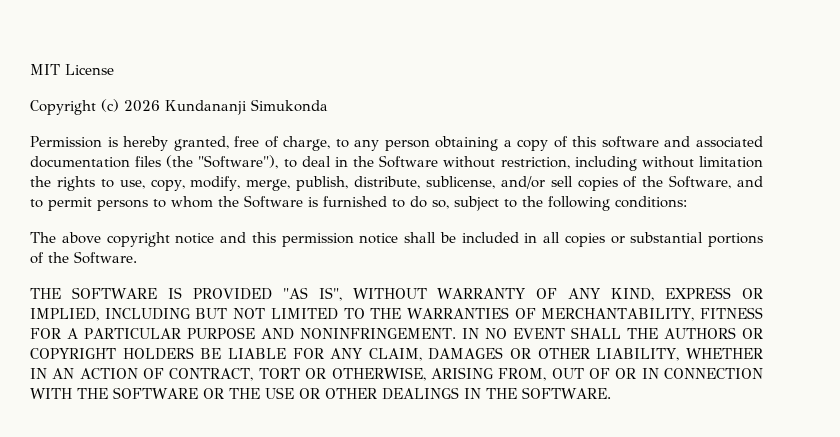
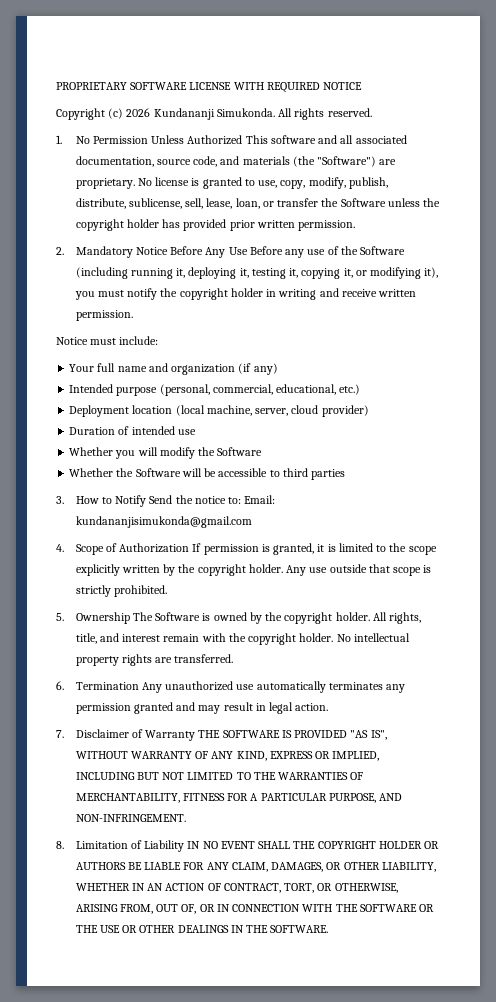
[30,64,114,75] [30,99,328,115] [30,136,763,151] [30,155,763,171] [30,176,95,191] MIT License // Copyright (c) 2026 Kundananji Simukonda // Permission is hereby granted, free of charge, to any person obtaining a copy of this software and associated documentation files (the "Software"), to deal in the Software without restriction, including without limitation the rights -> [56,82,363,93] [56,108,372,120] [56,135,407,145] [75,156,397,167] [75,177,242,189] PROPRIETARY SOFTWARE LICENSE WITH REQUIRED NOTICE // Copyright (c) 2026 Kundananji Simukonda. All rights reserved. // 1. No Permission Unless Authorized This software and all associated documentation, source code, and materials (the "Software") are proprietary. No license is granted
[246,179,291,191] merge, -> (346, 183) none
[500,175,763,191] [30,195,687,211] [30,232,763,247] [30,251,137,264] and/or sell copies of the Software, and to permit persons to whom the Software is furnished to do so, subject to the following conditions: // The above copyright notice and this permission notice shall be included in all copies or substantial portions of the Software. // -> [185,198,441,209] [75,219,356,231] [56,246,406,258] [75,267,439,279] [74,288,417,300] [75,310,133,321] [56,336,159,345] [69,363,278,375] [69,384,361,396] [69,405,369,417] [69,426,196,435] [69,447,263,459] [69,468,346,480] [56,495,276,507] [75,516,252,528] [56,543,437,555] [75,564,432,576] [75,585,167,597] [56,612,422,624] [75,633,410,645] [75,654,234,666] [56,681,406,693] [75,702,329,714] [56,729,196,741] sell, lease, loan, or transfer the Software unless the copyright holder has provided prior written permission. // 2. Mandatory Notice Before Any Use Before any use of the Software (including running it, deploying it, testing it, copying it, or modifying it), you must notify the copyright holder in writing and receive written permission. // Notice must include: // Your full name and organization (if any) // Intended purpose (personal, commercial, educational, etc.) // Deployment location (local machine, server, cloud provider) // Duration of intended use // Whether you will modify the Software // Whether the Software will be accessible to third parties // 3. How to Notify Send the notice to: Email: kundananjisimukonda@gmail.com // 4. Scope of Authorization If permission is granted, it is limited to the scope explicitly written by the copyright holder. Any use outside that scope is strictly prohibited. // 5. Ownership The Software is owned by the copyright holder. All rights, title, and interest remain with the copyright holder. No intellectual property rights are transferred. // 6. Termination Any unauthorized use automatically terminates any permission granted and may result in legal action. // 7. Disclaimer of Warranty
[186,327,456,340] PURPOSE AND NONINFRINGEMENT. -> [328,793,403,803] [75,814,186,822] [56,840,185,852] PURPOSE, AND NON-INFRINGEMENT. // 8. Limitation of Liability
[663,327,763,339] [30,347,194,360] AUTHORS OR COPYRIGHT HOLDERS -> [317,841,440,849] [75,862,126,870] COPYRIGHT HOLDER OR AUTHORS
[428,347,504,360] DAMAGES -> [271,862,324,872] DAMAGES,
[258,368,300,379] TORT -> [284,883,315,893] TORT,
[588,368,610,379] OF -> [181,904,197,914] OF,

